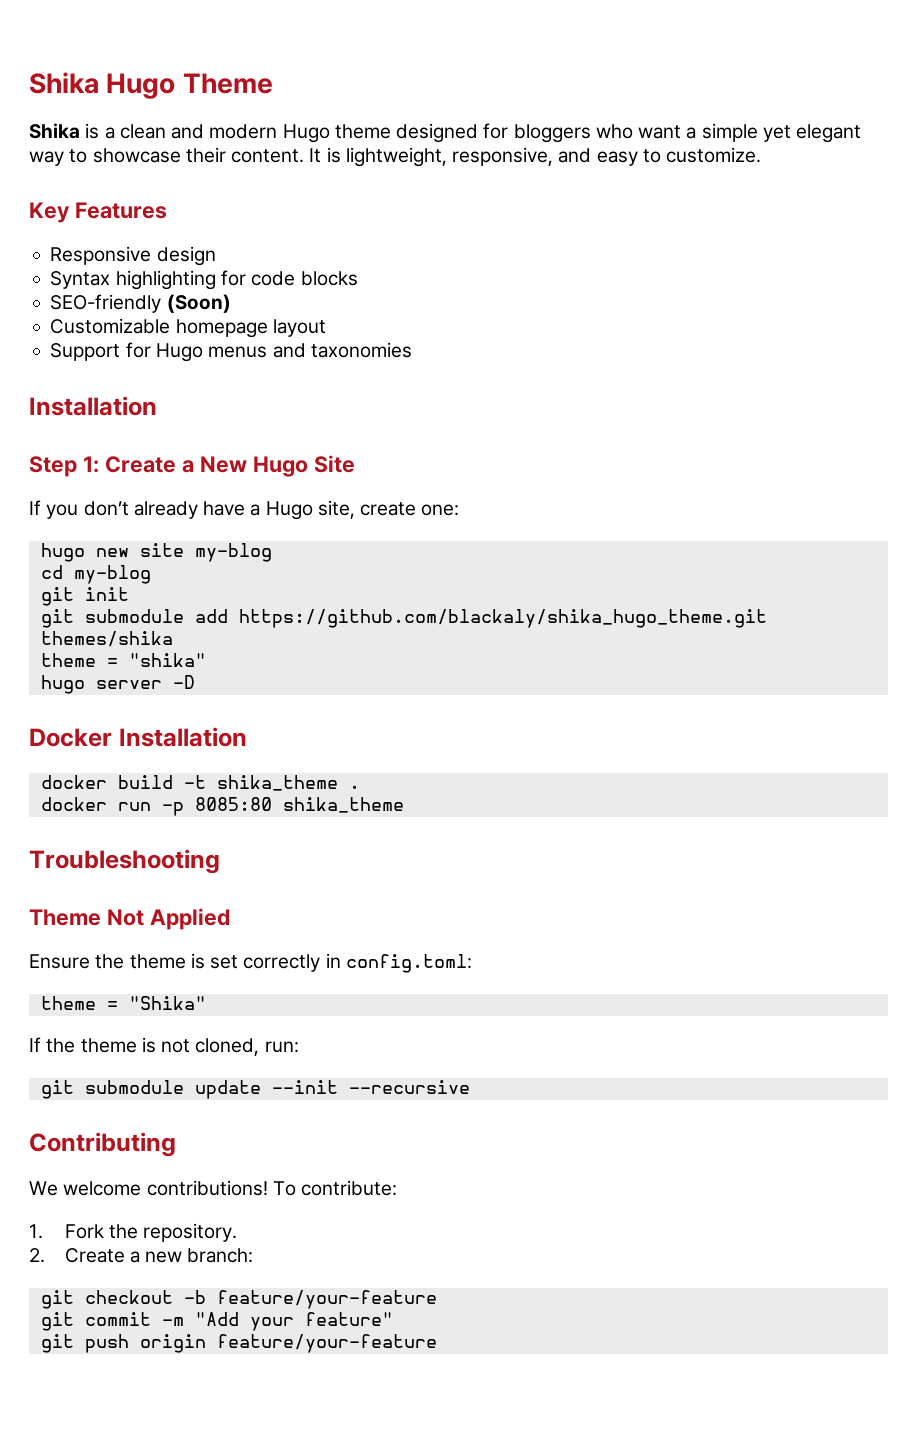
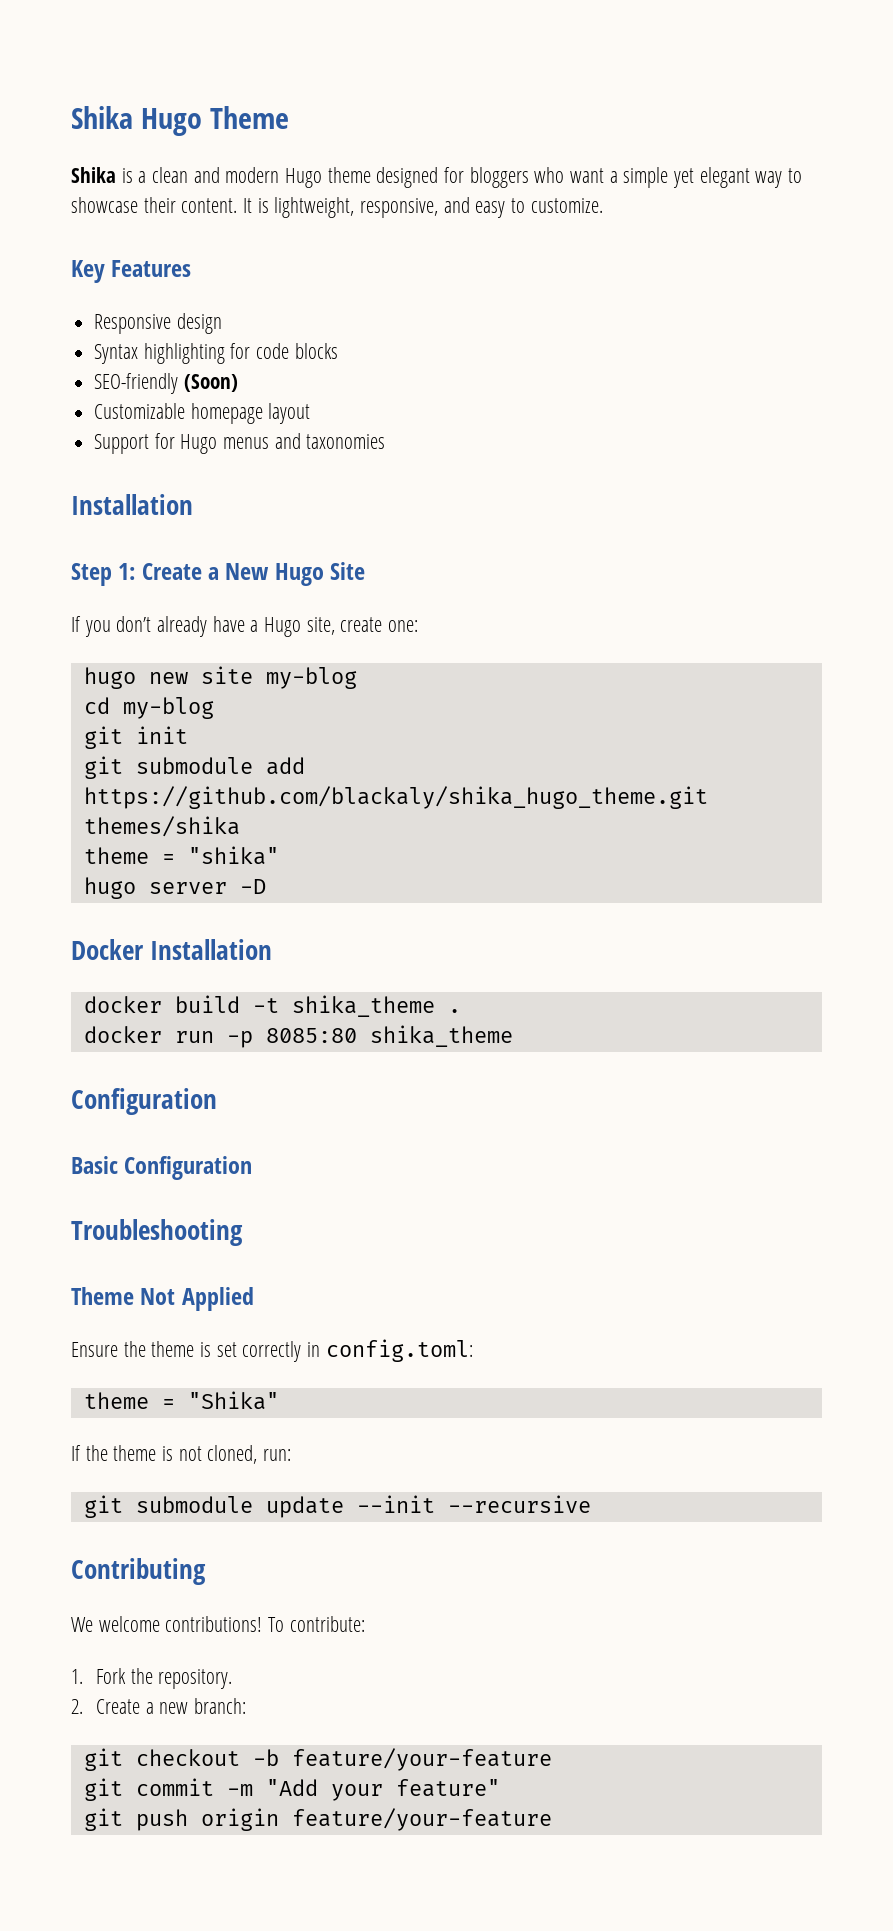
(404, 805) none -> [71,1088,217,1115] [71,1156,253,1180] // Configuration // Basic Configuration

